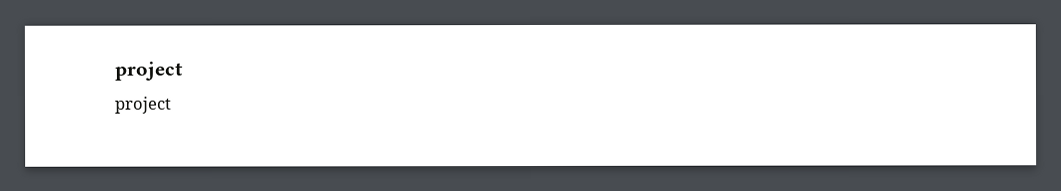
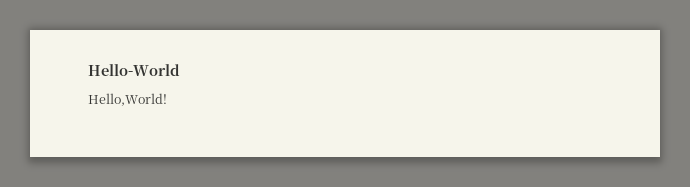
[114,61,183,81] [115,96,172,114] project // project -> [88,64,180,76] [88,93,167,106] Hello-World // Hello,World!

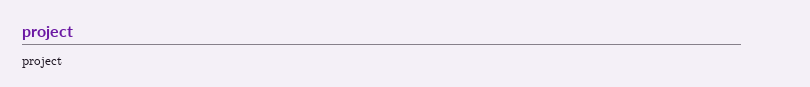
[88,64,180,76] [88,93,167,106] Hello-World // Hello,World! -> [22,26,73,40] [22,57,62,68] project // project

